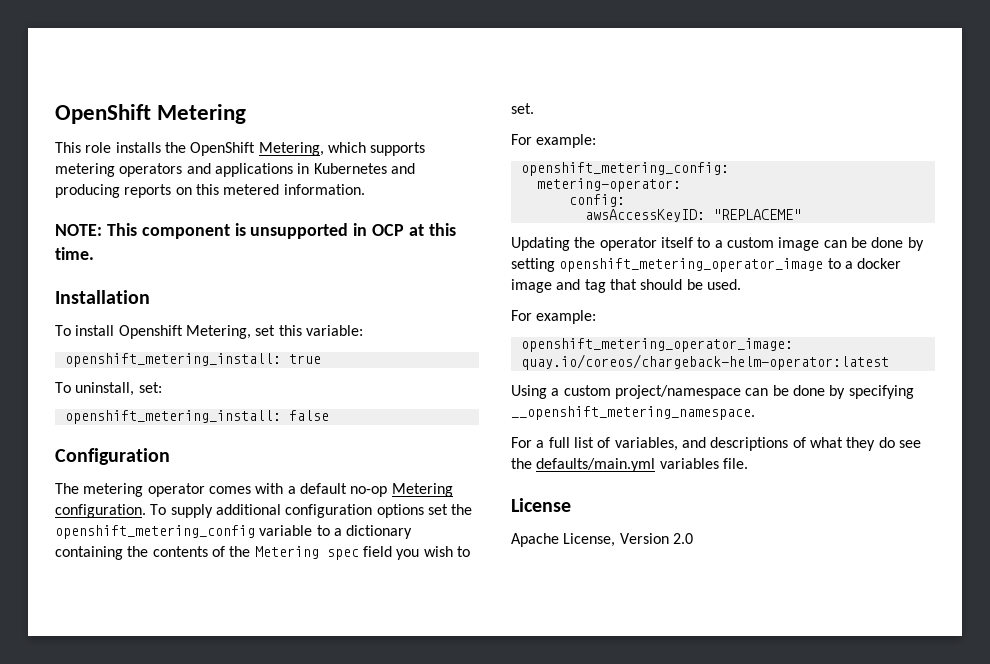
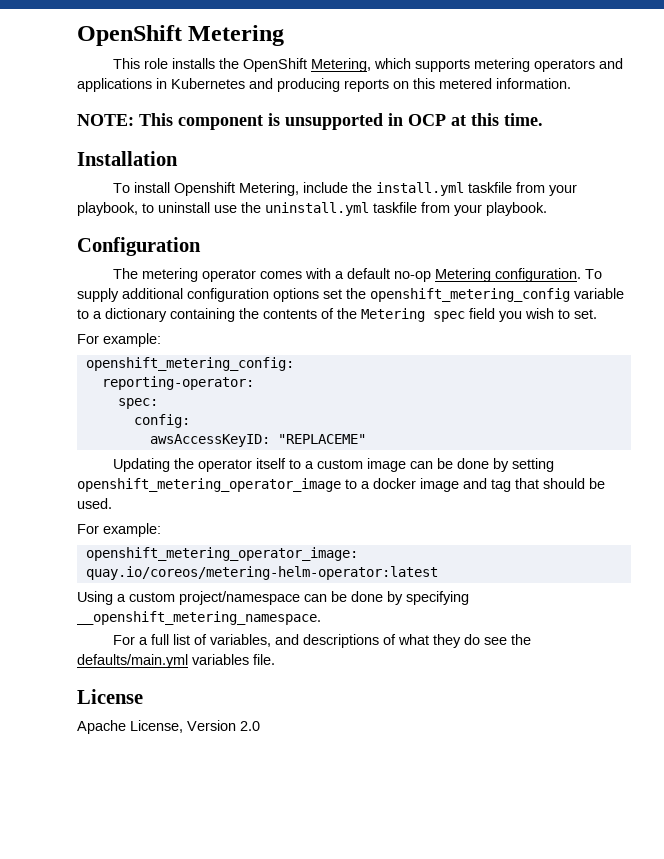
[255,325,363,336] [64,353,321,367] [55,382,162,396] [64,410,329,424] set this variable: // openshift_metering_install: true // To uninstall, set: // openshift_metering_install: false -> [303,182,578,196] [77,202,547,216] include the install.yml taskfile from your playbook, to uninstall use the uninstall.yml taskfile from your playbook.
[536,178,681,192] metering-operator: -> [101,376,254,390] [117,398,158,409] reporting-operator: // spec:
[520,354,889,370] quay.io/coreos/chargeback-helm-operator:latest -> [85,566,438,580] quay.io/coreos/metering-helm-operator:latest

